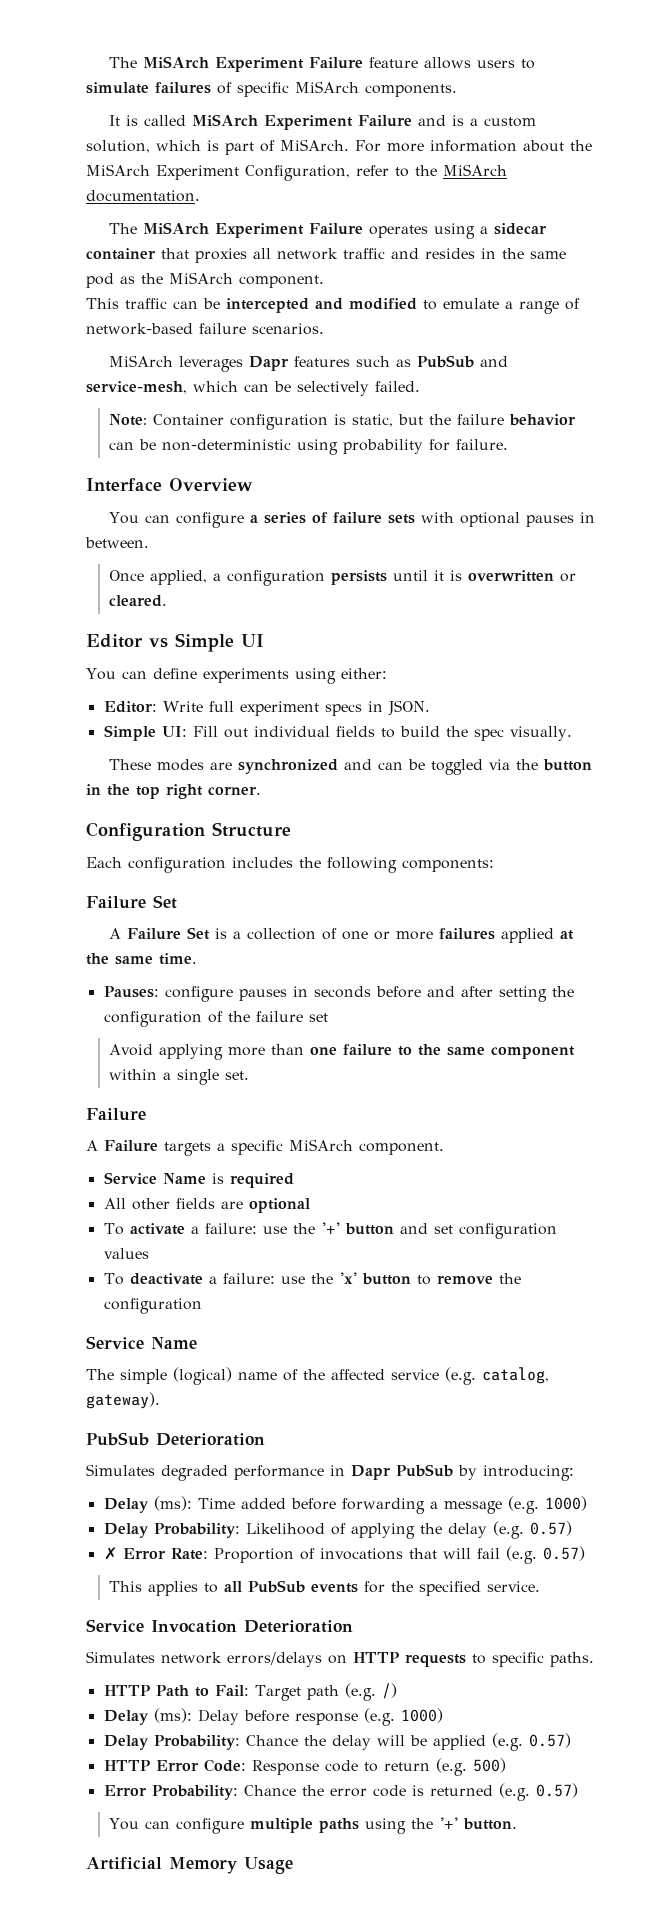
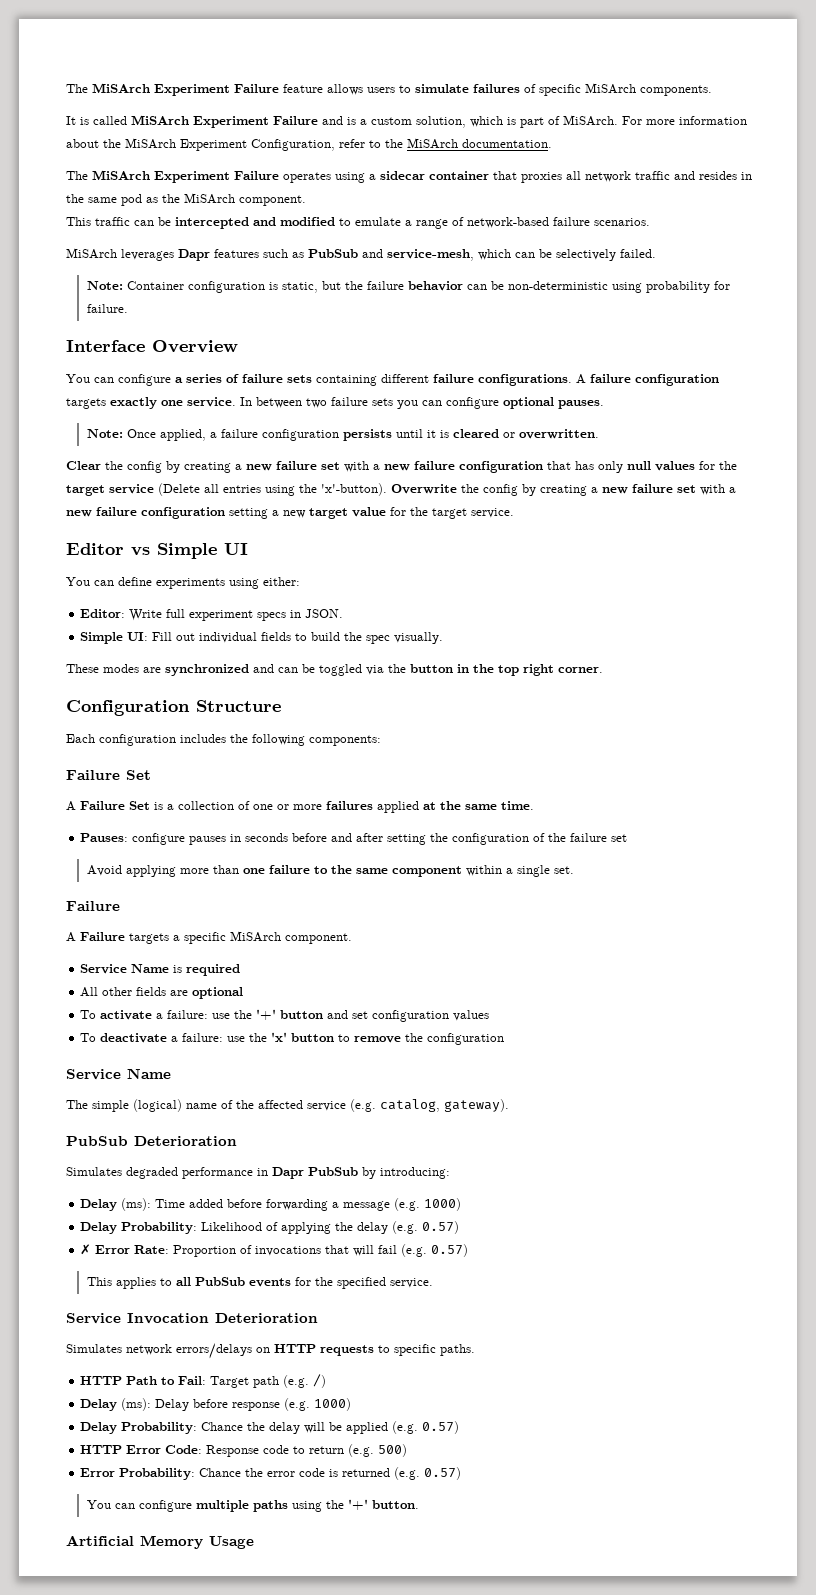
[420,512,595,527] [85,537,149,548] with optional pauses in between. // -> [316,374,719,386] [66,397,604,409] [86,429,123,438] containing different failure configurations. A failure configuration targets exactly one service. In between two failure sets you can configure optional pauses. // Note:
(221, 577) none -> [220,429,258,438] failure
[467,570,576,582] [108,595,167,607] overwritten or cleared. -> [452,429,599,439] [66,461,737,473] [66,483,736,496] [66,507,514,519] cleared or overwritten. // Clear the config by creating a new failure set with a new failure configuration that has only null values for the target service (Delete all entries using the 'x'-button). Overwrite the config by creating a new failure set with a new failure configuration setting a new target value for the target service.

